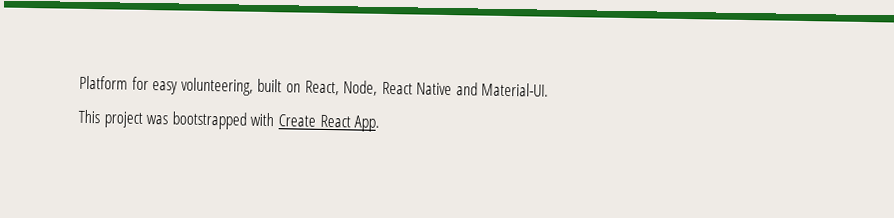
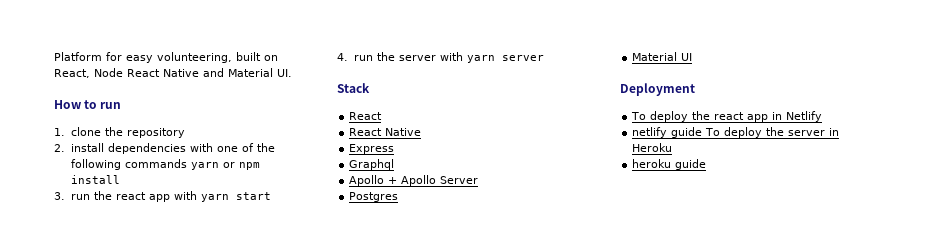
[343,80,379,96] Node, -> [94,68,123,77] Node
[481,82,550,97] [78,109,381,132] Material-UI. // This project was bootstrapped with Create React App. -> [228,68,292,77] [54,100,122,109] [54,127,185,138] [54,143,275,154] [70,159,260,170] [70,175,120,184] [54,191,271,202] [337,52,544,63] [337,83,370,93] [349,112,383,120] [349,128,422,136] [349,144,395,154] [349,159,395,170] [349,175,479,186] [349,192,399,202] [632,52,693,61] [620,83,695,96] [631,111,823,122] [632,127,840,138] [632,143,673,152] [632,159,707,170] Material UI. // How to run // 1. clone the repository // 2. install dependencies with one of the following commands yarn or npm install // 3. run the react app with yarn start // 4. run the server with yarn server // Stack // React // React Native // Express // Graphql // Apollo + Apollo Server // Postgres // Material UI // Deployment // To deploy the react app in Netlify // netlify guide To deploy the server in Heroku // heroku guide

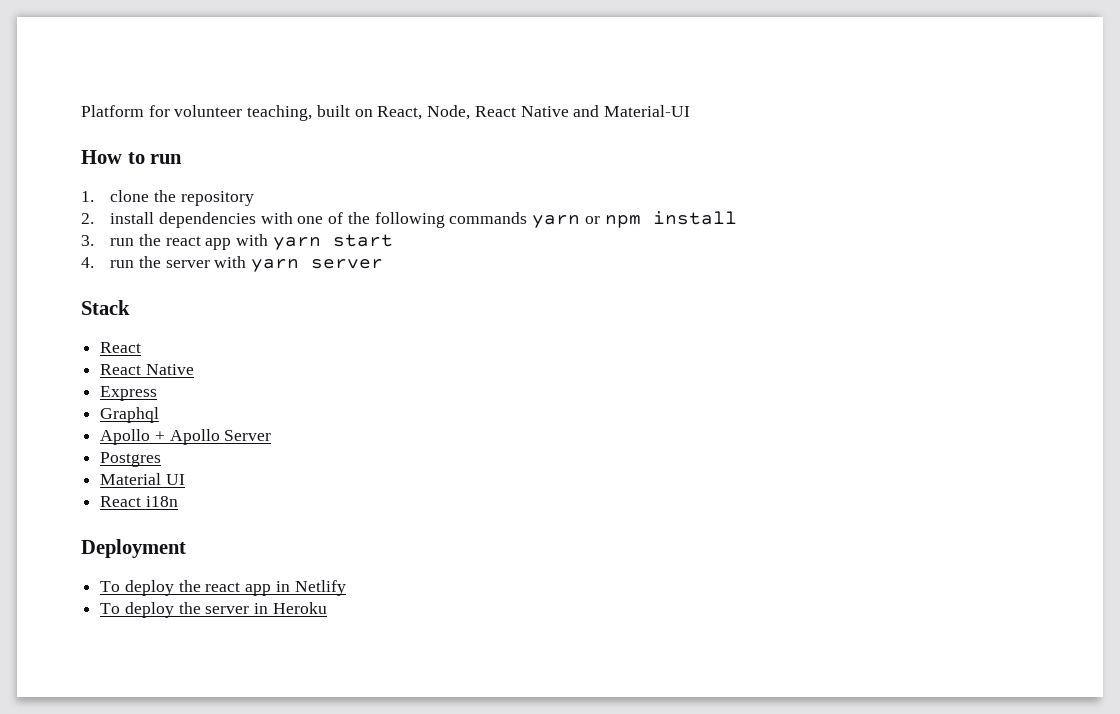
[126,52,232,63] easy volunteering, -> [174,105,313,121] volunteer teaching,
[94,68,123,77] Node -> [427,105,471,120] Node,
[228,68,292,77] Material UI. -> [603,105,690,117] Material-UI
(693, 57) none -> [100,496,178,507] // React i18n
[632,127,703,138] netlify guide -> (346, 588) none
[632,159,707,170] // heroku guide -> (327, 608) none

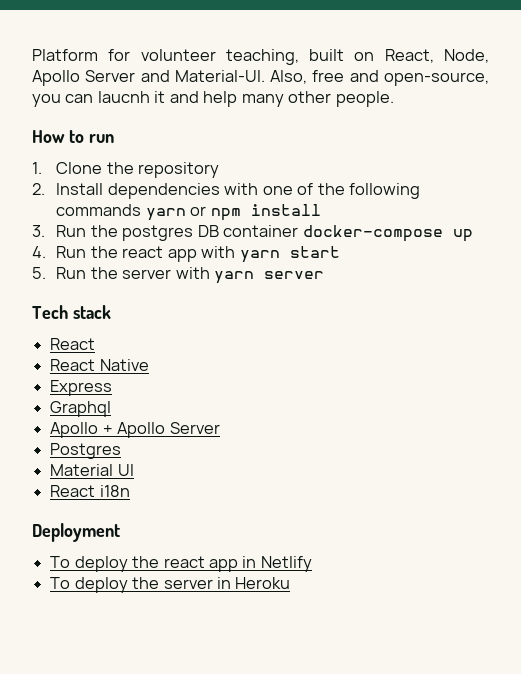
[474,105,690,117] React Native and Material-UI -> [32,70,489,86] [32,91,394,107] Apollo Server and Material-UI. Also, free and open-source, you can laucnh it and help many other people.
[110,190,150,202] clone -> [56,162,103,174] Clone
[110,212,155,224] install -> [56,183,104,195] Install
[110,238,135,246] run -> [56,225,473,242] [32,246,87,258] Run the postgres DB container docker-compose up // 4. Run
[81,257,135,268] 4. run -> [32,267,87,279] 5. Run
[81,300,130,315] Stack -> [32,305,111,319] Tech stack

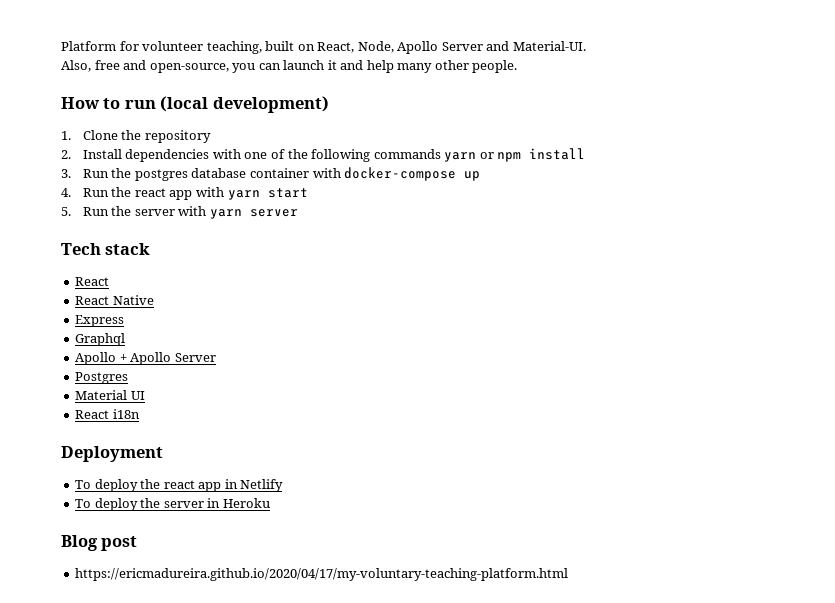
(265, 76) none -> (586, 46) //
[97,91,150,103] laucnh -> [283,60,325,70] launch
(114, 138) none -> [160,96,329,113] (local development)
[197,225,299,237] DB container -> [191,168,341,178] database container with
(291, 583) none -> [61,535,138,551] [75,568,569,581] // Blog post // https://ericmadureira.github.io/2020/04/17/my-voluntary-teaching-platform.html

